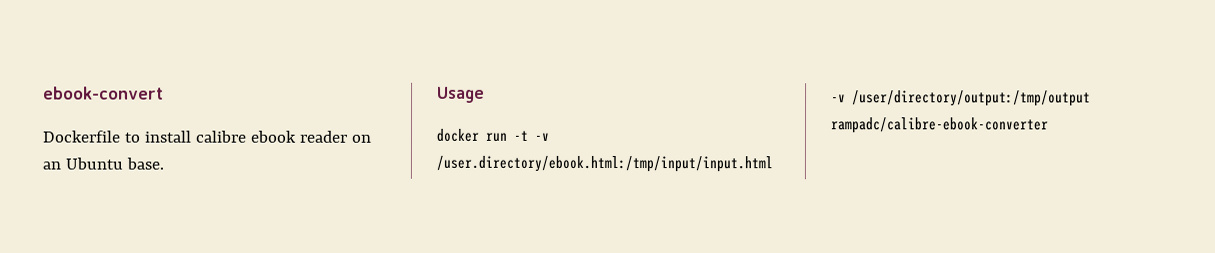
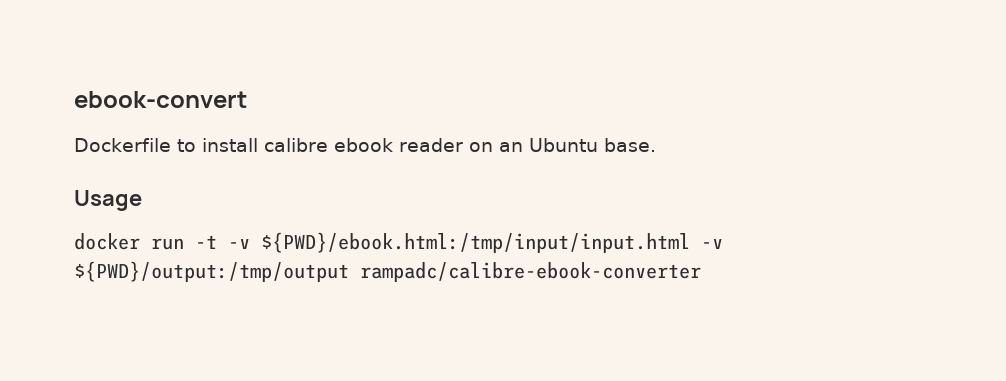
[436,155,773,173] [831,90,1091,107] /user.directory/ebook.html:/tmp/input/input.html -v /user/directory/output:/tmp/output -> [261,232,723,253] [74,261,349,282] ${PWD}/ebook.html:/tmp/input/input.html -v ${PWD}/output:/tmp/output

